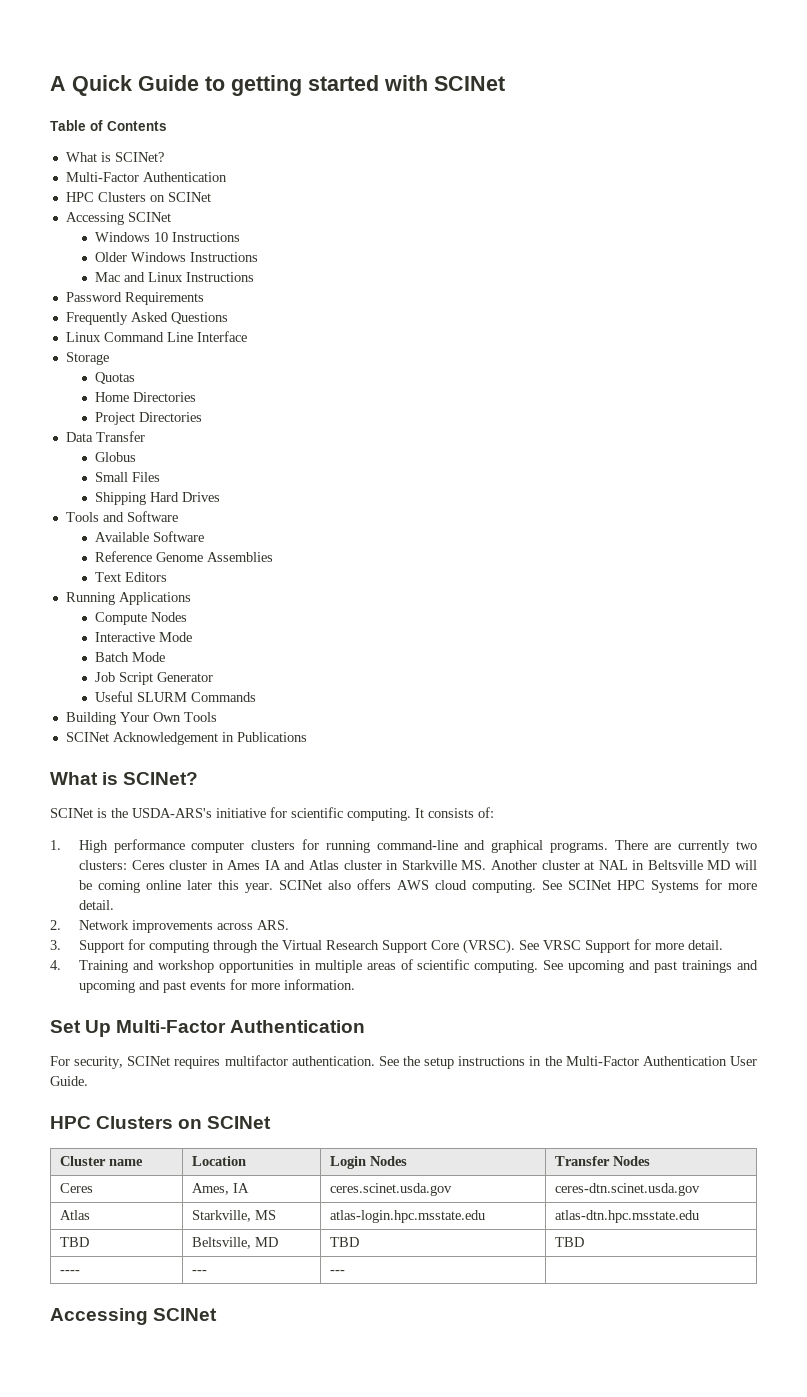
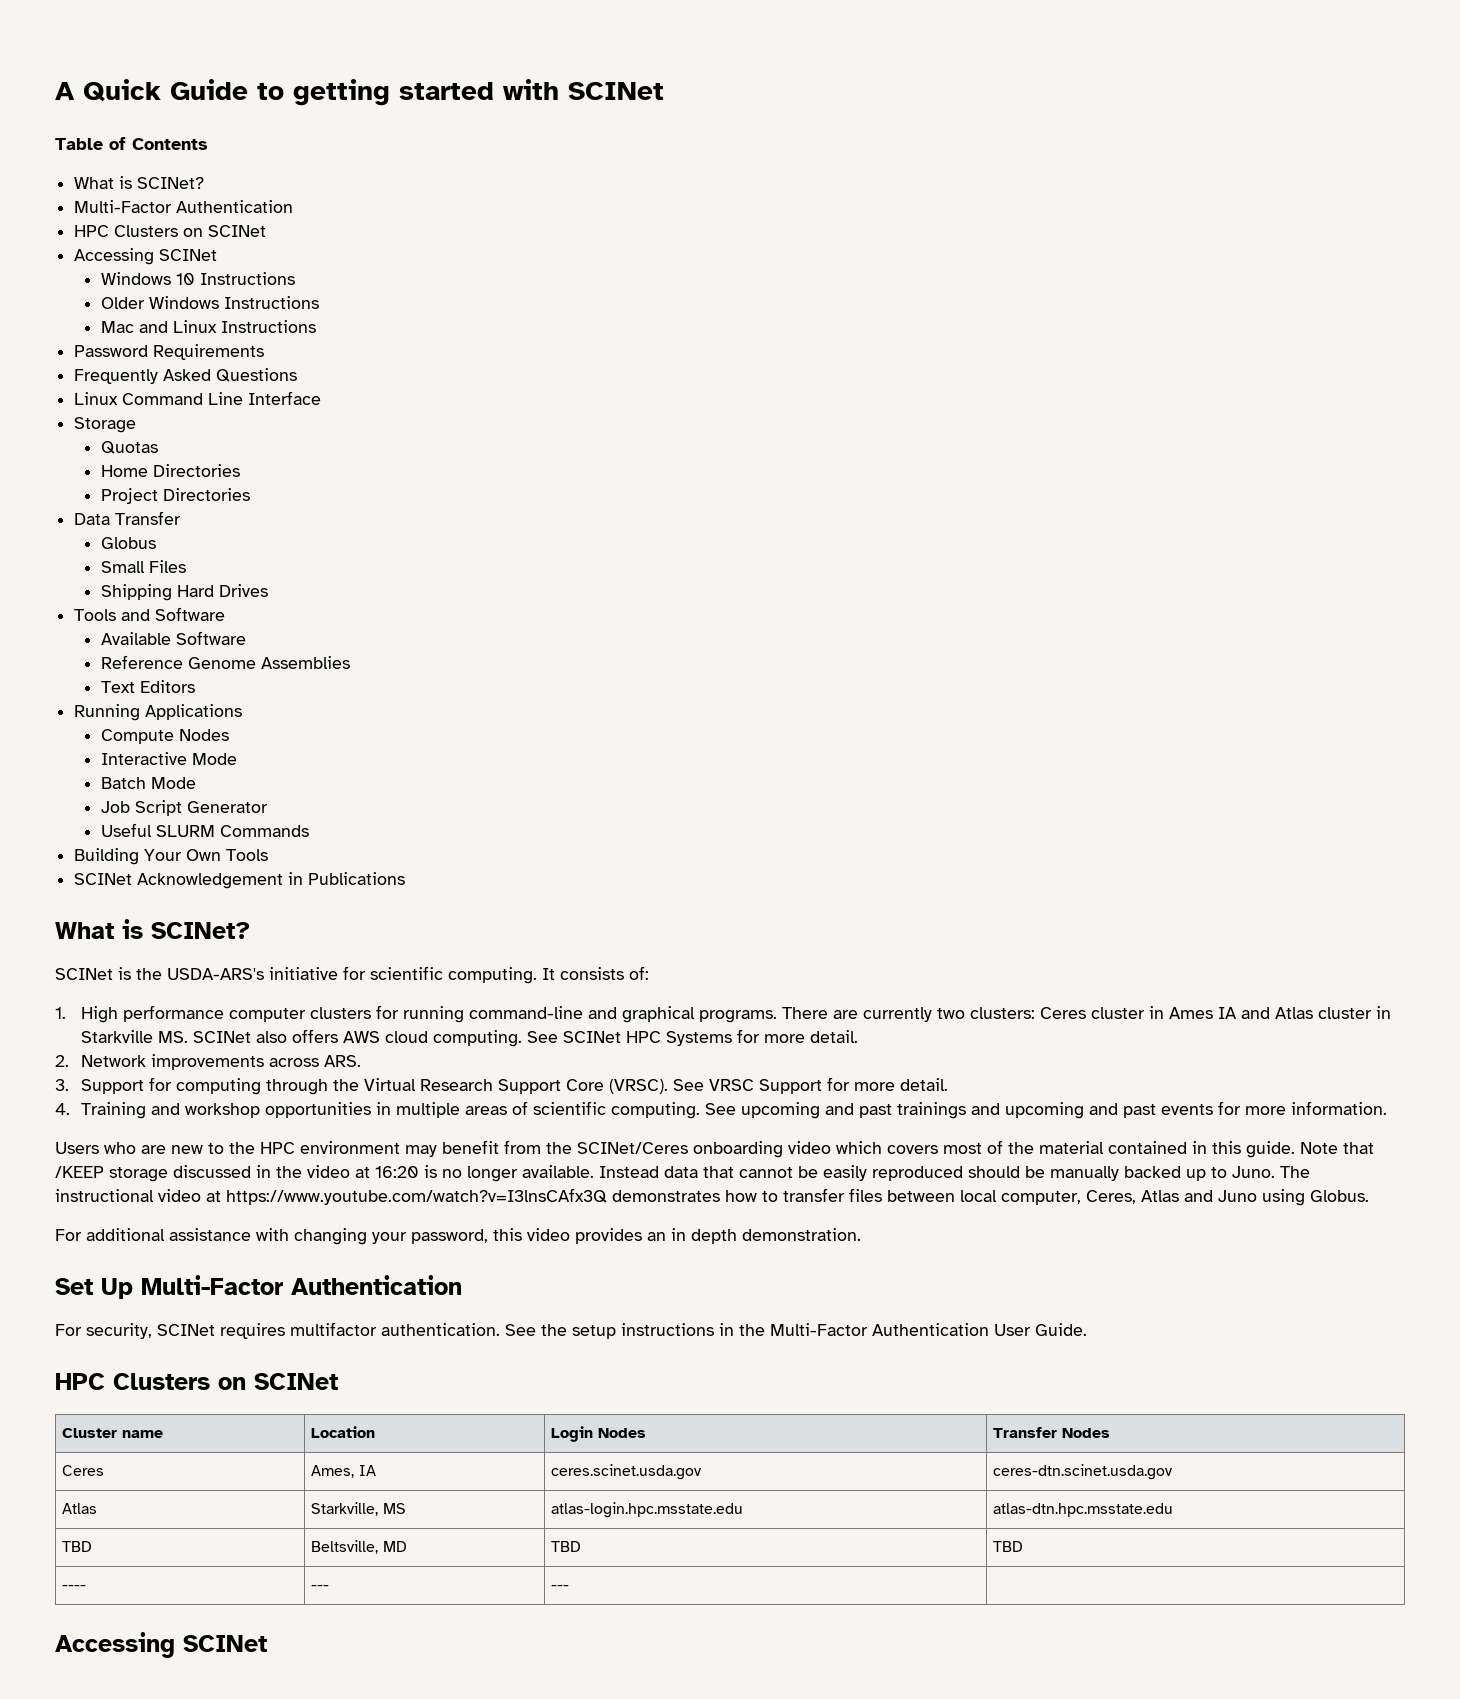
[490,860,757,870] [78,880,273,893] Another cluster at NAL in Beltsville MD will be coming online later this year. -> (189, 1037) none
(355, 984) none -> [55,1140,1374,1158] [55,1165,1310,1182] [55,1188,1369,1206] [55,1228,861,1245] // Users who are new to the HPC environment may benefit from the SCINet/Ceres onboarding video which covers most of the material contained in this guide. Note that /KEEP storage discussed in the video at 16:20 is no longer available. Instead data that cannot be easily reproduced should be manually backed up to Juno. The instructional video at https://www.youtube.com/watch?v=I3lnsCAfx3Q demonstrates how to transfer files between local computer, Ceres, Atlas and Juno using Globus. // For additional assistance with changing your password, this video provides an in depth demonstration.

